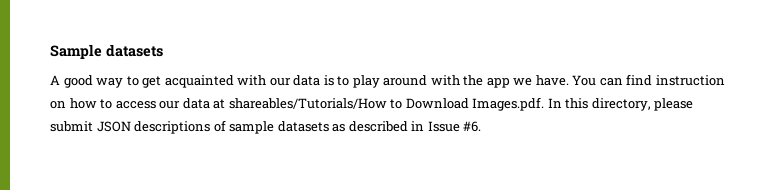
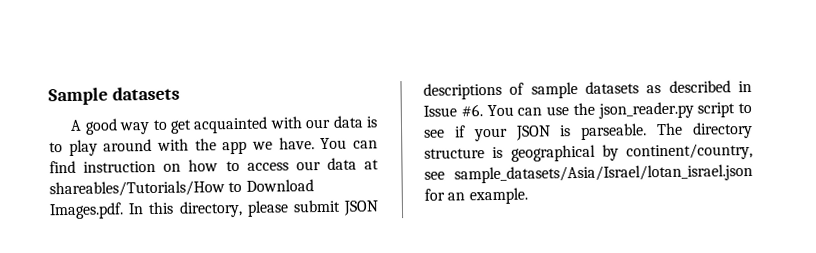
(482, 126) none -> [486,101,752,119] [424,121,753,142] [424,142,753,162] [424,163,753,184] [424,187,528,205] You can use the json_reader.py script to see if your JSON is parseable. The directory structure is geographical by continent/country, see sample_datasets/Asia/Israel/lotan_israel.json for an example.

